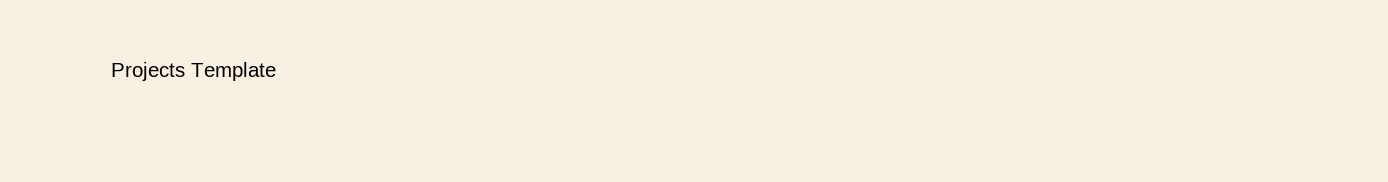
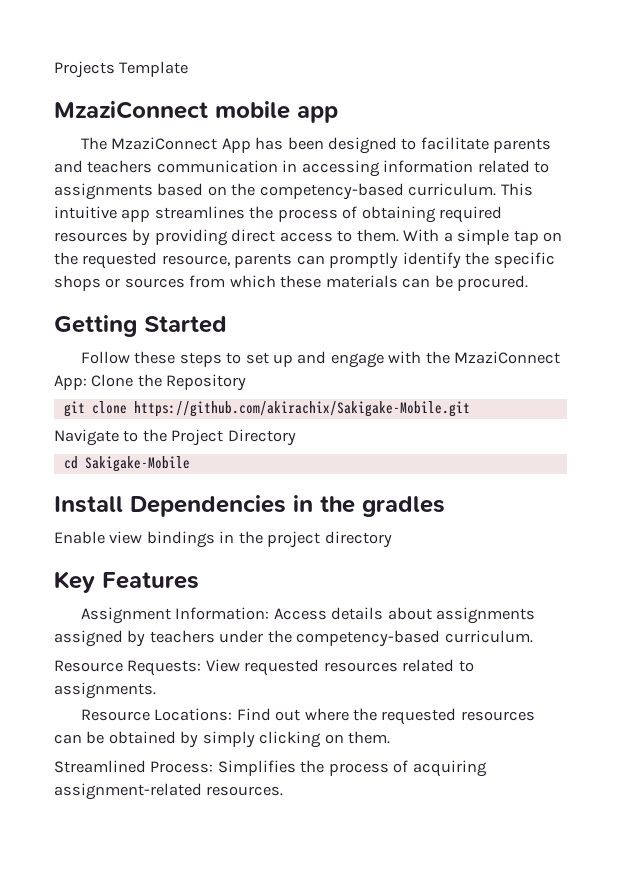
(276, 71) none -> [54,101,338,123] [80,137,552,154] [54,160,550,177] [54,183,533,200] [54,206,503,223] [54,229,563,246] [54,252,555,269] [54,275,529,291] [54,315,227,337] [80,351,561,368] [54,374,247,391] [63,401,470,417] [54,429,296,446] [63,456,190,472] [54,495,445,517] [54,531,392,548] [54,571,199,593] [80,607,536,624] [54,630,533,647] [54,659,474,676] [54,682,156,699] [80,708,535,725] [54,731,391,748] [54,760,487,777] [54,783,284,800] // MzaziConnect mobile app // The MzaziConnect App has been designed to facilitate parents and teachers communication in accessing information related to assignments based on the competency-based curriculum. This intuitive app streamlines the process of obtaining required resources by providing direct access to them. With a simple tap on the requested resource, parents can promptly identify the specific shops or sources from which these materials can be procured. // Getting Started // Follow these steps to set up and engage with the MzaziConnect App: Clone the Repository // git clone https://github.com/akirachix/Sakigake-Mobile.git // Navigate to the Project Directory // cd Sakigake-Mobile // Install Dependencies in the gradles // Enable view bindings in the project directory // Key Features // Assignment Information: Access details about assignments assigned by teachers under the competency-based curriculum. // Resource Requests: View requested resources related to assignments. // Resource Locations: Find out where the requested resources can be obtained by simply clicking on them. // Streamlined Process: Simplifies the process of acquiring assignment-related resources.

